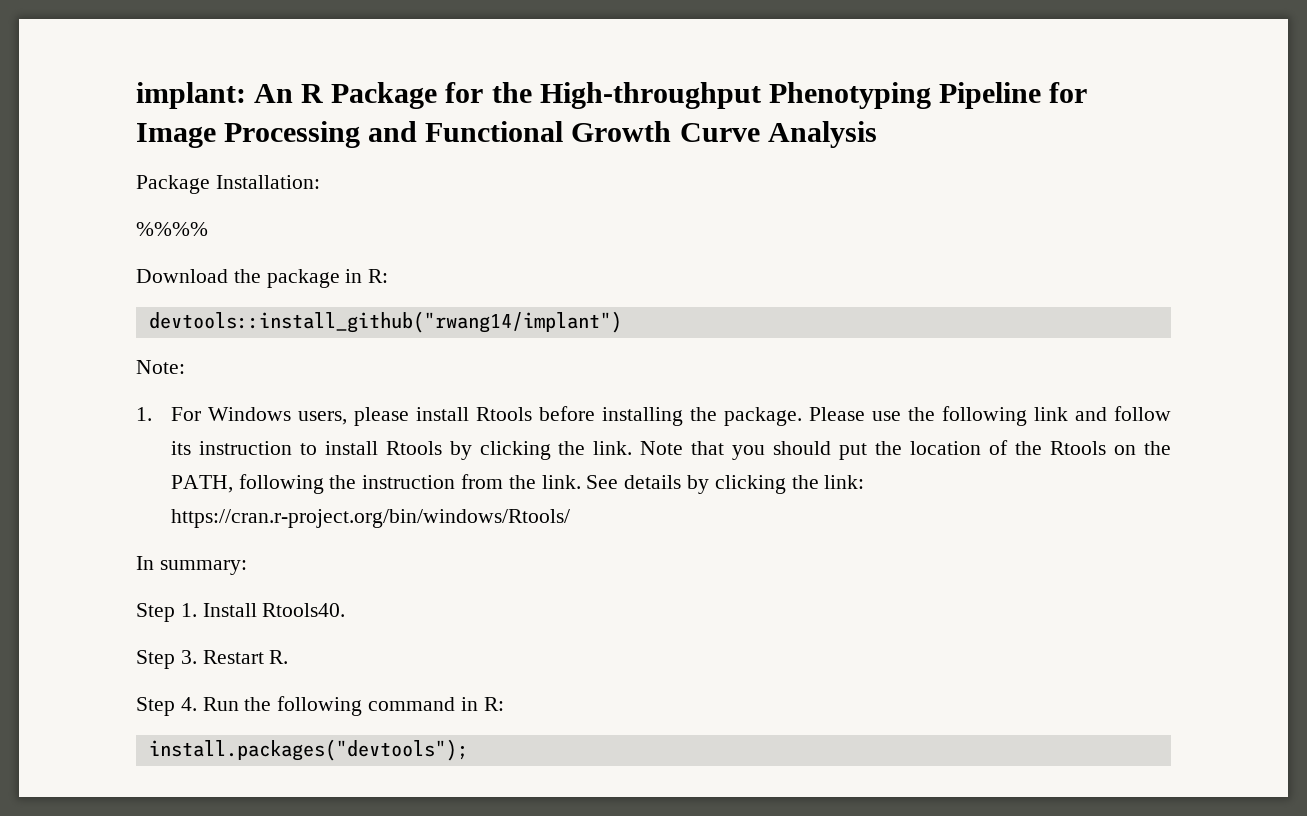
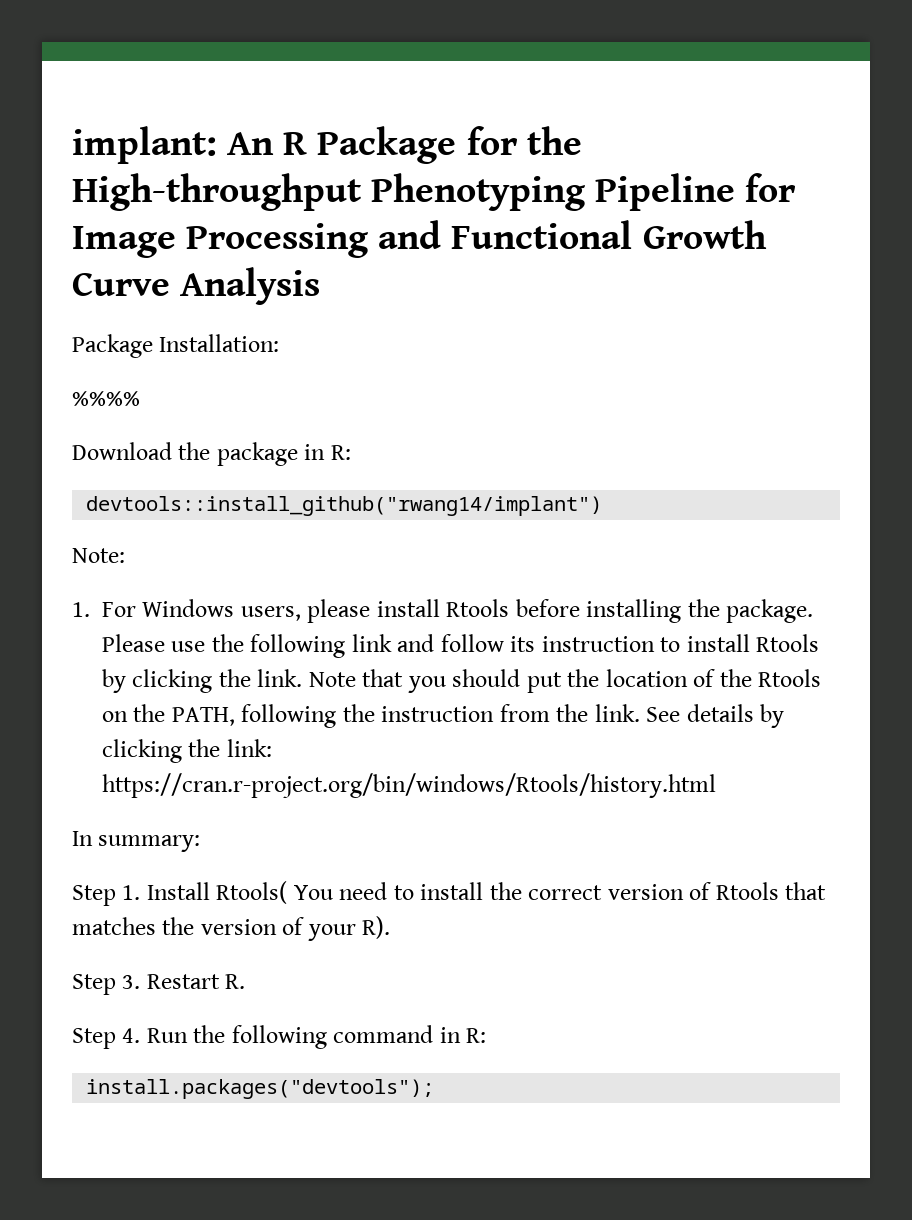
[170,509,570,528] https://cran.r-project.org/bin/windows/Rtools/ -> [102,773,716,798] https://cran.r-project.org/bin/windows/Rtools/history.html
[262,603,346,617] Rtools40. -> [216,881,827,904] [72,916,391,941] Rtools( You need to install the correct version of Rtools that matches the version of your R).

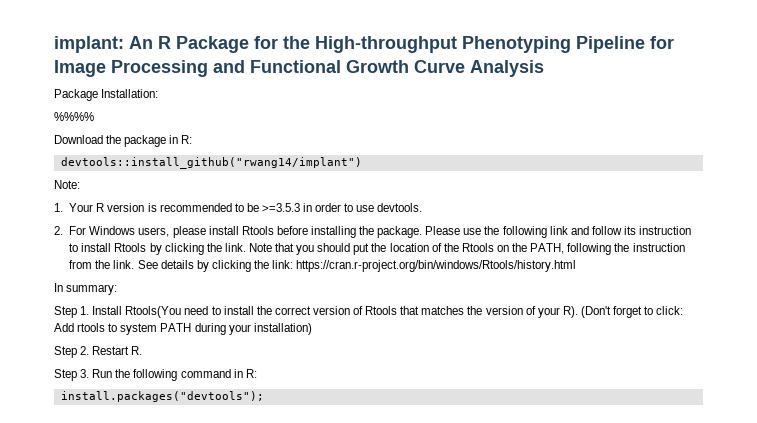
(90, 609) none -> [69,203,423,212] [54,226,63,235] Your R version is recommended to be >=3.5.3 in order to use devtools. // 2.
[216,881,333,904] Rtools( You -> [125,306,182,318] Rtools(You
[72,974,141,995] // Step 3. -> [580,306,684,318] [54,323,312,335] [54,346,90,358] (Don't forget to click: Add rtools to system PATH during your installation) // Step 2.
[122,1028,141,1043] 4. -> [80,369,90,378] 3.

